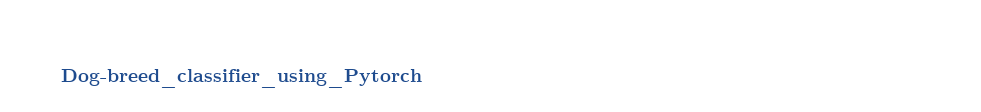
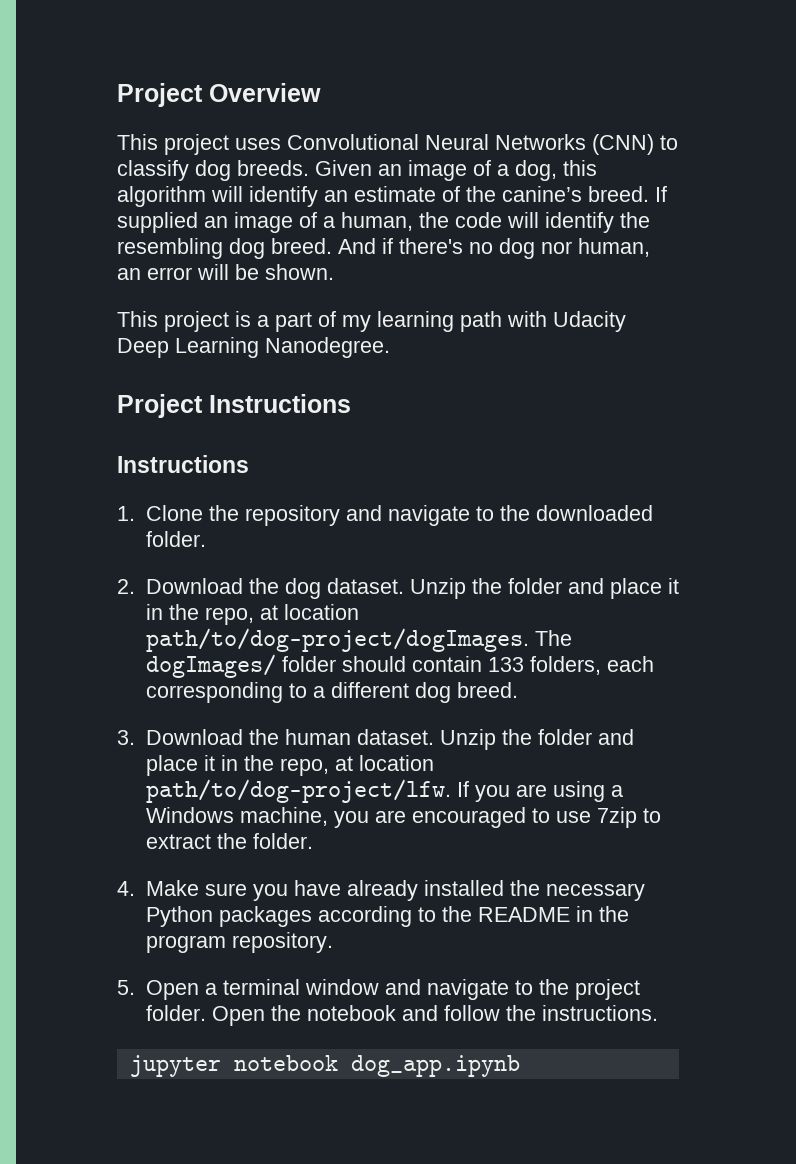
[61,69,422,88] Dog-breed_classifier_using_Pytorch -> [117,83,321,107] [117,134,678,155] [117,160,597,181] [117,186,667,207] [117,212,650,233] [117,238,650,259] [117,264,334,280] [117,311,626,332] [117,337,390,358] [117,394,351,418] [117,455,249,473] [117,505,653,526] [145,531,206,547] [117,578,679,599] [145,604,359,625] [145,628,572,652] [145,654,654,678] [145,682,518,703] [117,729,634,750] [145,755,434,776] [145,779,623,803] [145,807,661,828] [145,833,313,849] [117,880,645,901] [145,906,629,927] [145,932,333,953] [117,979,640,1000] [145,1005,658,1026] [129,1055,520,1077] Project Overview // This project uses Convolutional Neural Networks (CNN) to classify dog breeds. Given an image of a dog, this algorithm will identify an estimate of the canine’s breed. If supplied an image of a human, the code will identify the resembling dog breed. And if there's no dog nor human, an error will be shown. // This project is a part of my learning path with Udacity Deep Learning Nanodegree. // Project Instructions // Instructions // 1. Clone the repository and navigate to the downloaded folder. // 2. Download the dog dataset. Unzip the folder and place it in the repo, at location path/to/dog-project/dogImages. The dogImages/ folder should contain 133 folders, each corresponding to a different dog breed. // 3. Download the human dataset. Unzip the folder and place it in the repo, at location path/to/dog-project/lfw. If you are using a Windows machine, you are encouraged to use 7zip to extract the folder. // 4. Make sure you have already installed the necessary Python packages according to the README in the program repository. // 5. Open a terminal window and navigate to the project folder. Open the notebook and follow the instructions. // jupyter notebook dog_app.ipynb

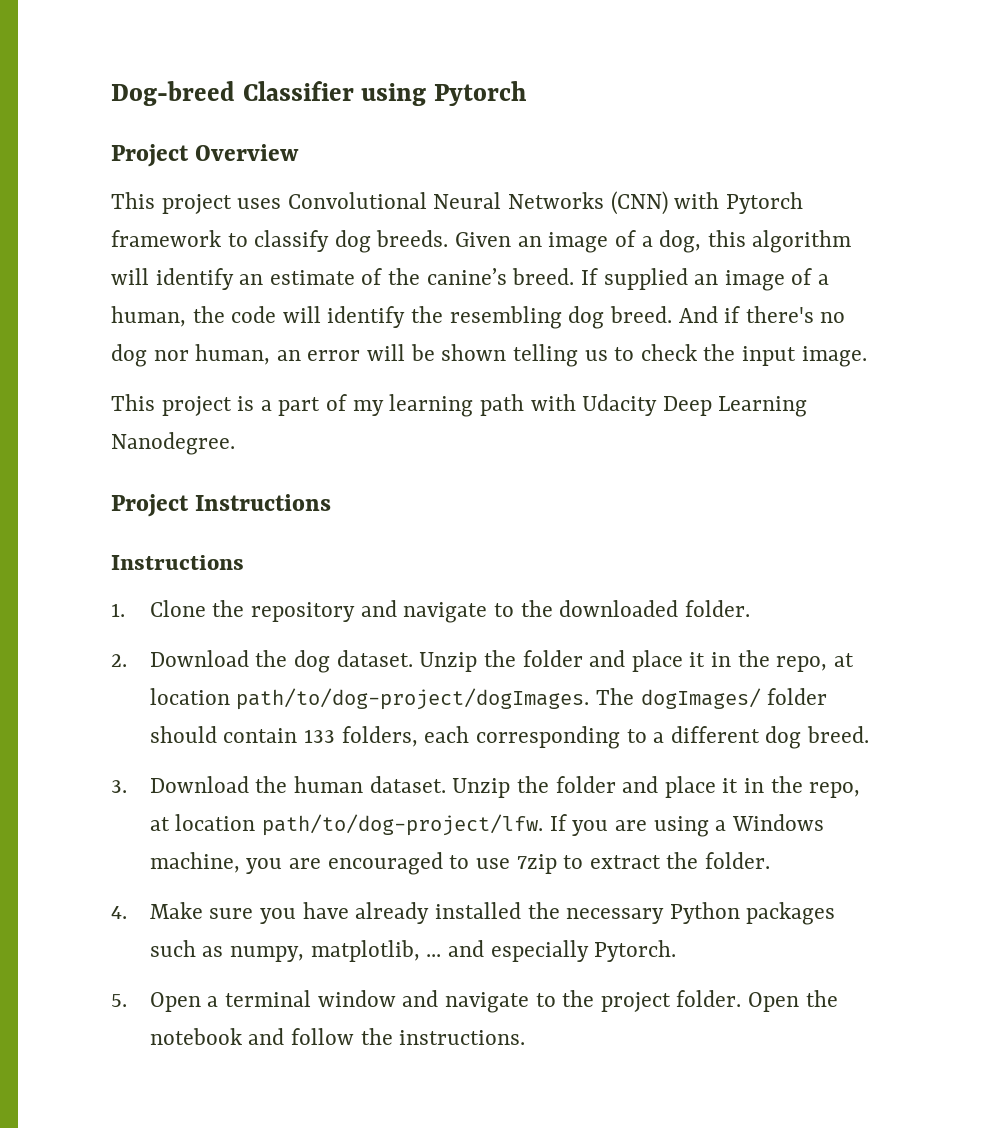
(117, 95) none -> [111,81,528,106] Dog-breed Classifier using Pytorch //
(654, 144) none -> [674,192,803,214] [111,230,221,247] with Pytorch framework
[265,264,334,280] shown. -> [441,344,867,367] shown telling us to check the input image.
[317,906,629,927] [145,932,333,953] according to the README in the program repository. -> [149,940,677,962] such as numpy, matplotlib, ... and especially Pytorch.
[129,1055,520,1077] // jupyter notebook dog_app.ipynb -> (526, 1037) none

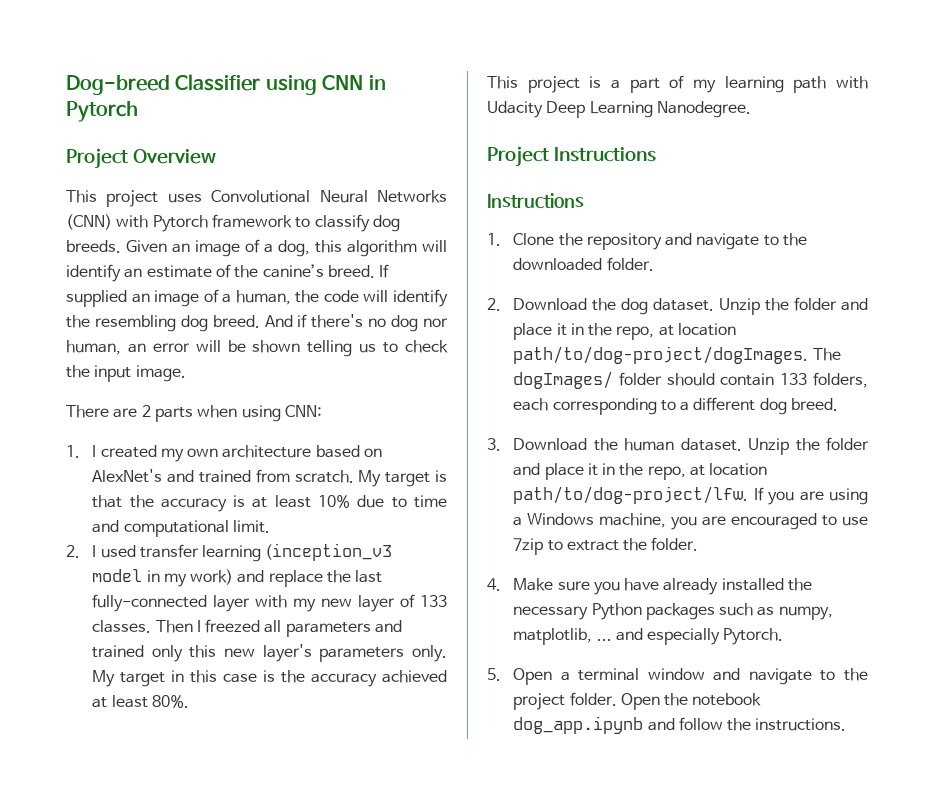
(427, 94) none -> [322,75,386,90] CNN in
(867, 356) none -> [66,405,322,422] [66,445,383,462] [92,469,448,487] [92,495,447,512] [92,520,270,537] [66,543,393,562] [92,569,383,587] [92,594,447,612] [92,619,403,637] [92,644,447,662] [92,670,447,687] [92,695,189,708] // There are 2 parts when using CNN: // 1. I created my own architecture based on AlexNet's and trained from scratch. My target is that the accuracy is at least 10% due to time and computational limit. // 2. I used transfer learning (inception_v3 model in my work) and replace the last fully-connected layer with my new layer of 133 classes. Then I freezed all parameters and trained only this new layer's parameters only. My target in this case is the accuracy achieved at least 80%.
(242, 1036) none -> [513,716,644,734] dog_app.ipynb

